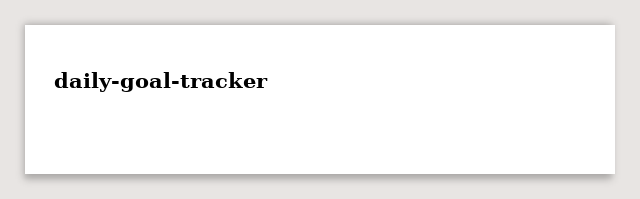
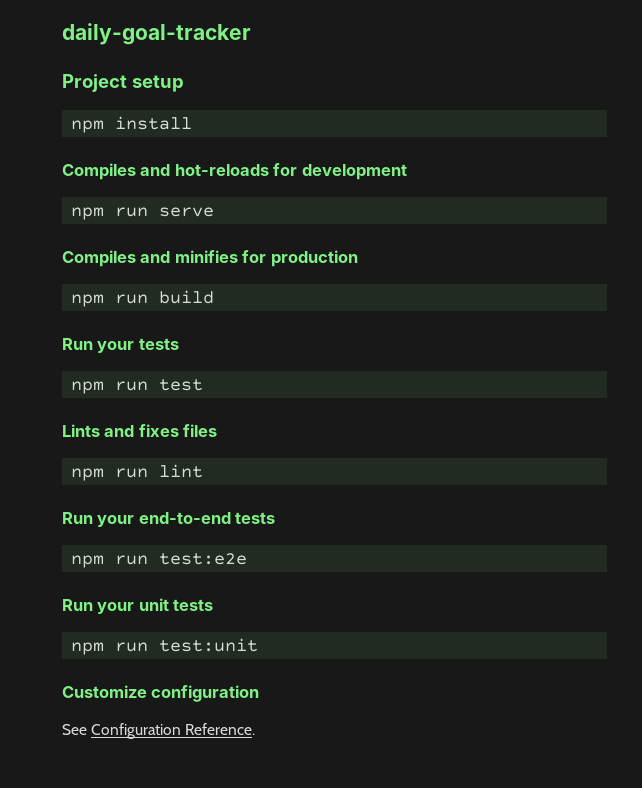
(268, 82) none -> [62,74,184,92] [71,116,193,133] [62,163,407,180] [71,207,215,220] [62,250,358,267] [71,290,215,307] [62,338,179,353] [71,379,204,394] [62,424,218,437] [71,464,204,481] [62,512,276,527] [71,553,248,568] [62,598,214,614] [71,638,259,655] [62,685,260,702] [62,723,256,739] // Project setup // npm install // Compiles and hot-reloads for development // npm run serve // Compiles and minifies for production // npm run build // Run your tests // npm run test // Lints and fixes files // npm run lint // Run your end-to-end tests // npm run test:e2e // Run your unit tests // npm run test:unit // Customize configuration // See Configuration Reference.

